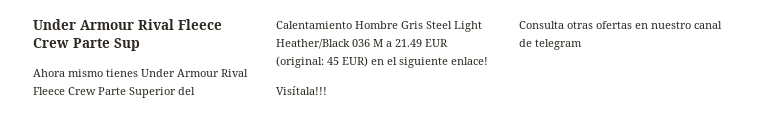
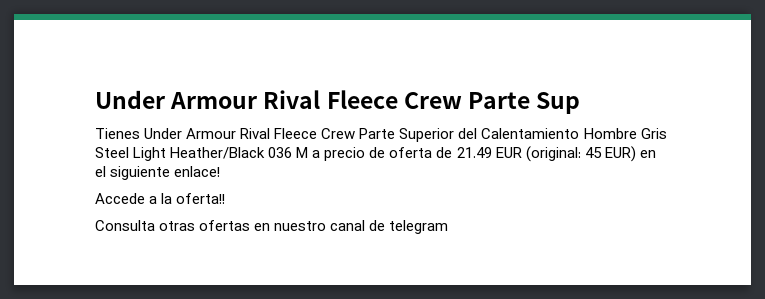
[33,69,138,77] Ahora mismo tienes -> [95,128,140,139] Tienes
(392, 44) none -> [324,147,453,161] precio de oferta de
[276,86,327,95] Visítala!!! -> [95,193,226,204] Accede a la oferta!!

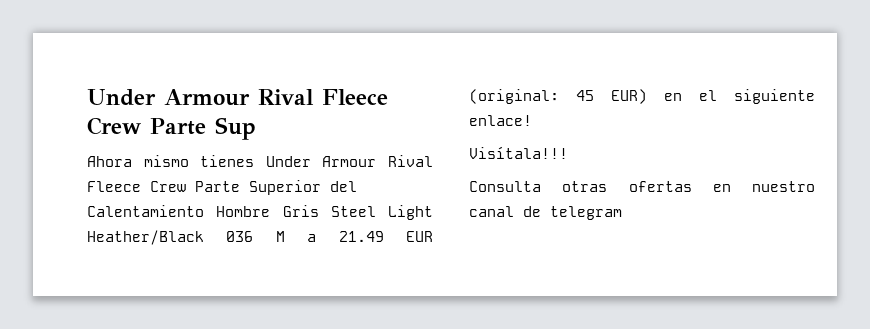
[95,128,140,139] Tienes -> [87,155,255,167] Ahora mismo tienes
[324,147,453,161] precio de oferta de -> (317, 238) none
[95,193,226,204] Accede a la oferta!! -> [469,146,568,159] Visítala!!!

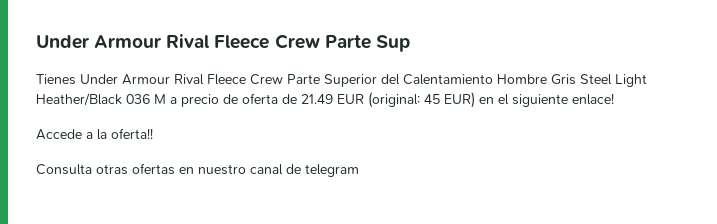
[87,155,255,167] Ahora mismo tienes -> [36,74,76,85] Tienes
(317, 238) none -> [181,93,297,107] precio de oferta de
[469,146,568,159] Visítala!!! -> [36,128,153,140] Accede a la oferta!!

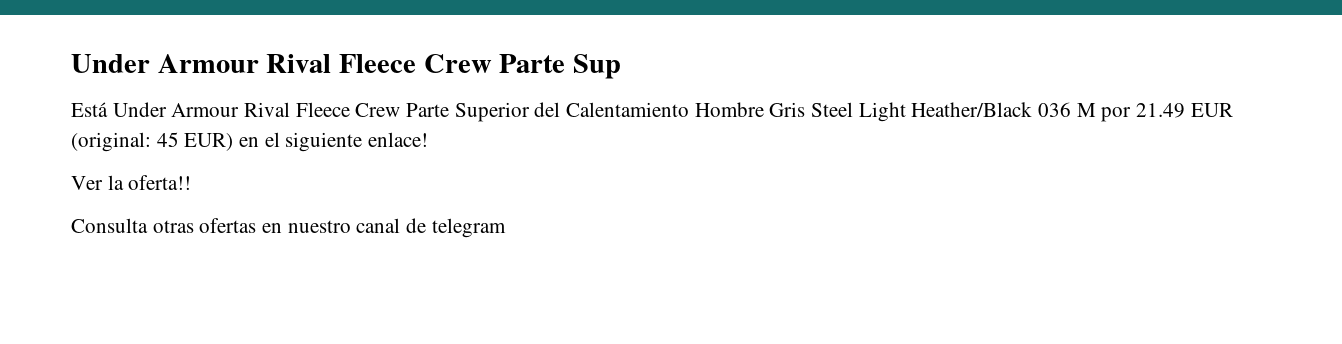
[36,74,76,85] Tienes -> [71,102,108,117] Está
[170,93,297,107] a precio de oferta de -> [1101,107,1132,122] por
[36,129,93,140] Accede a -> [71,176,103,190] Ver

